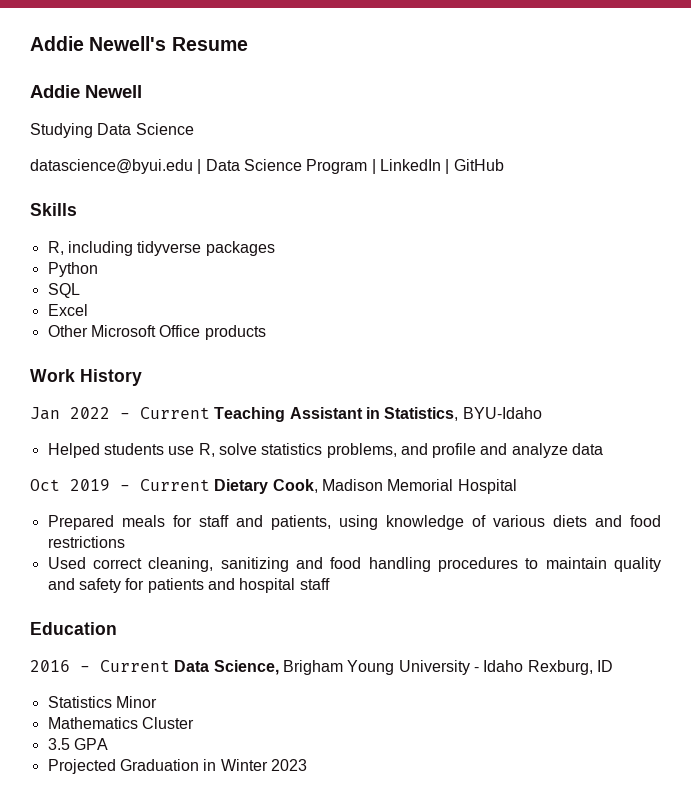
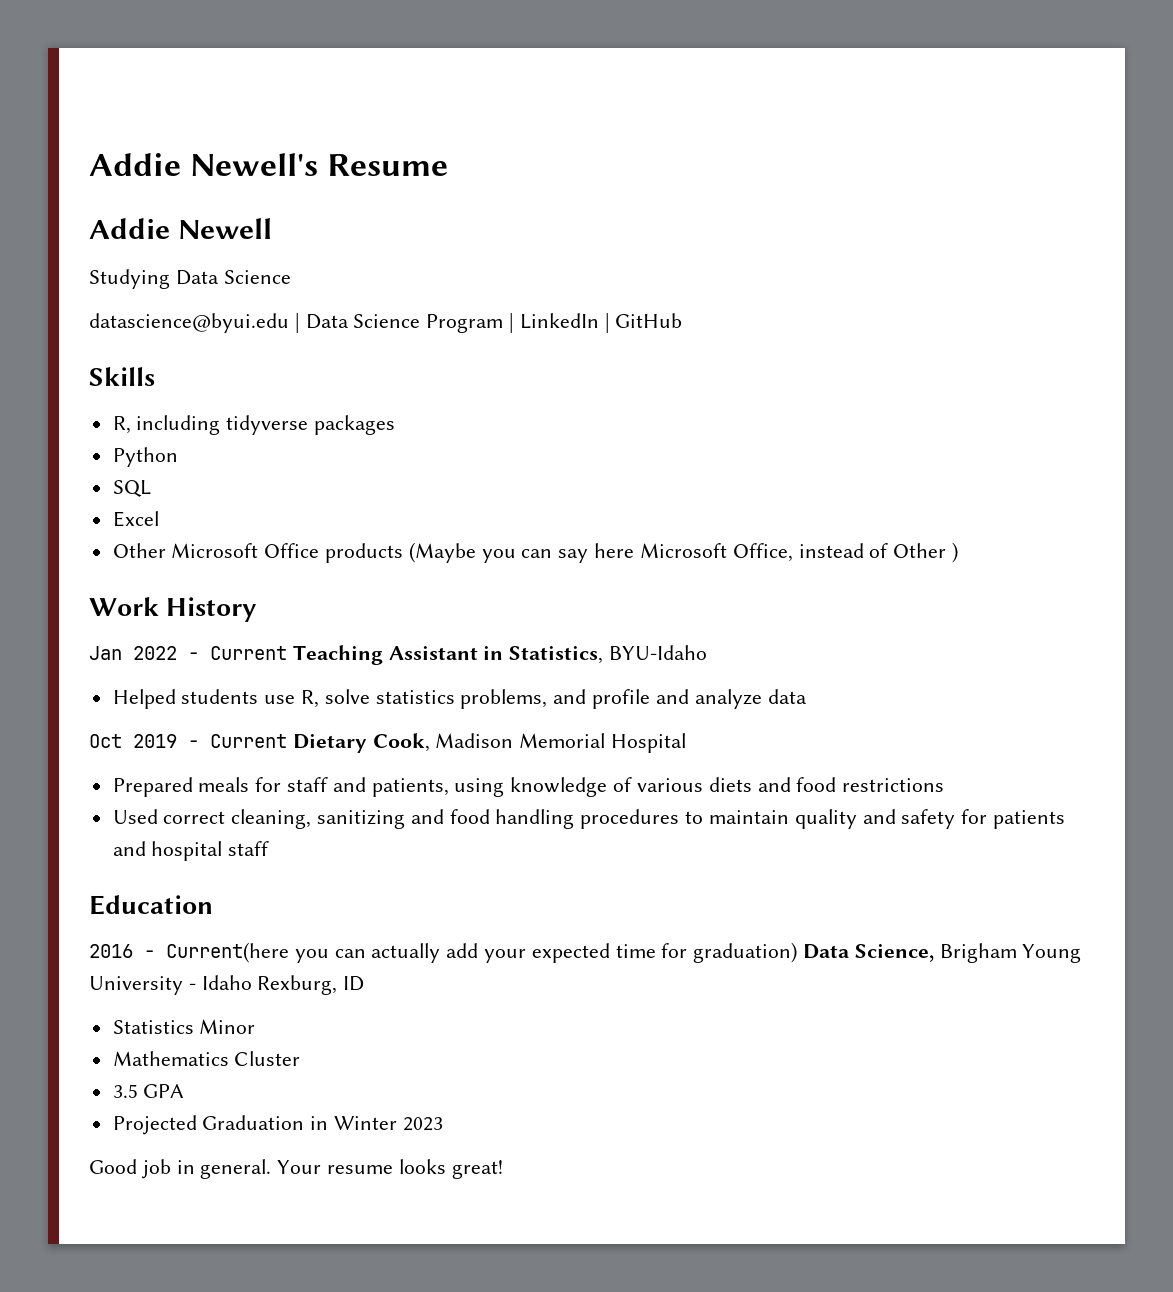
(266, 332) none -> [408,542,958,563] (Maybe you can say here Microsoft Office, instead of Other )
[100,660,170,672] Current -> [166,942,798,963] Current(here you can actually add your expected time for graduation)
(307, 765) none -> [89,1159,503,1179] // Good job in general. Your resume looks great!

